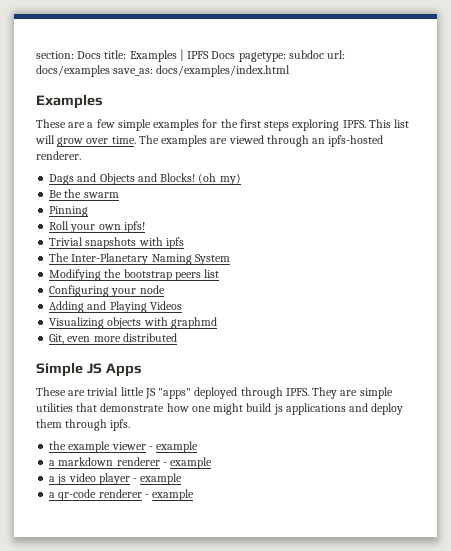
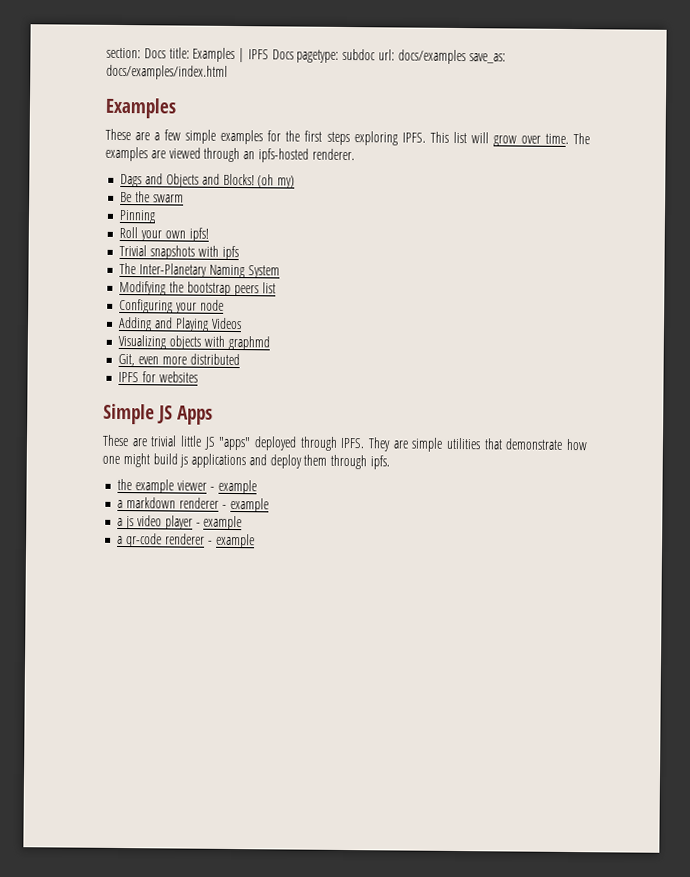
(177, 337) none -> [118,371,198,383] // IPFS for websites

